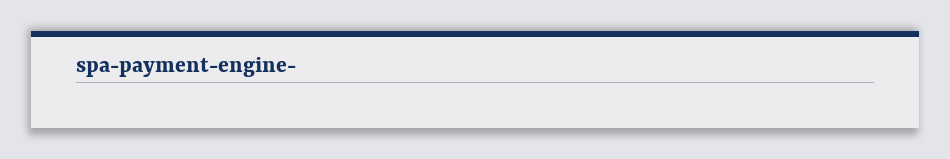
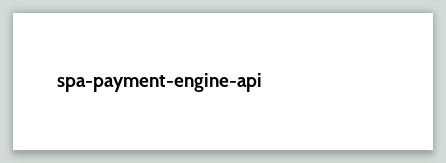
[76,57,296,77] spa-payment-engine- -> [57,73,262,92] spa-payment-engine-api

